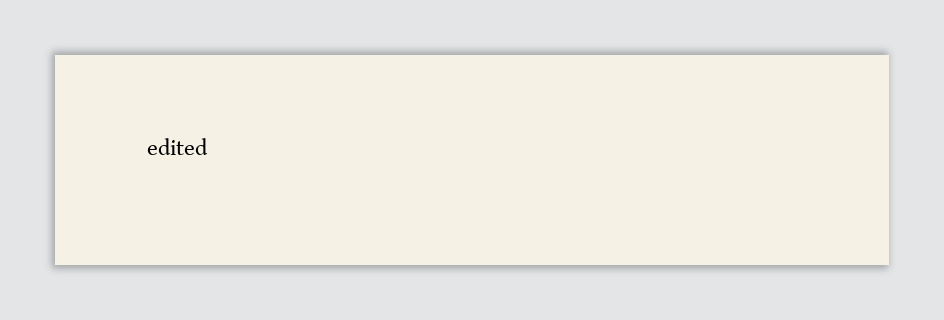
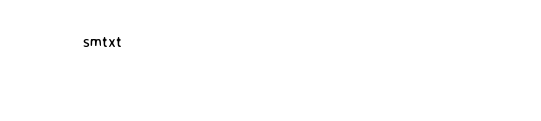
[147,138,208,155] edited -> [83,37,122,47] smtxt

